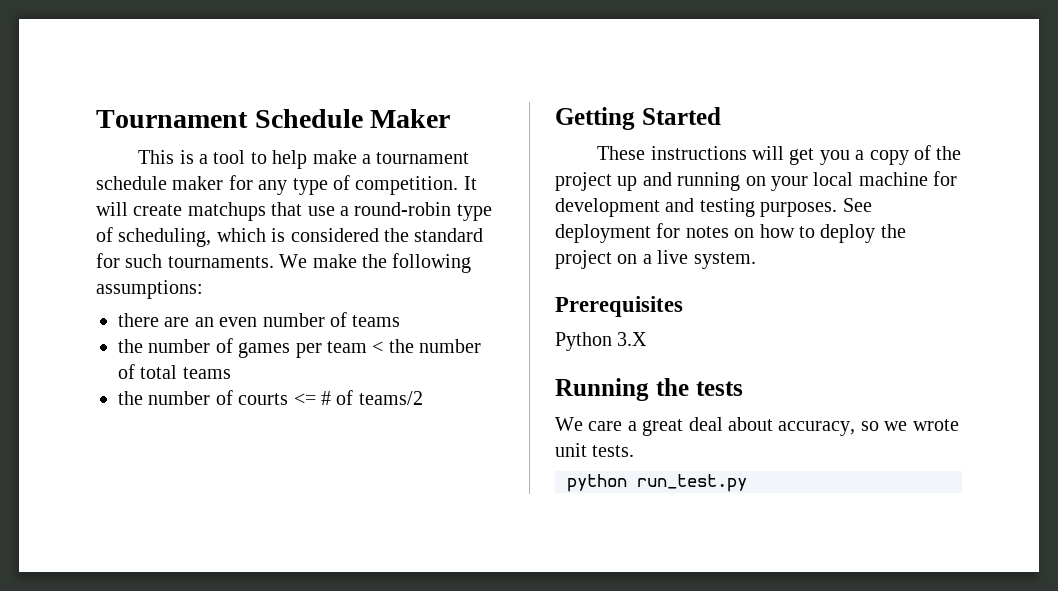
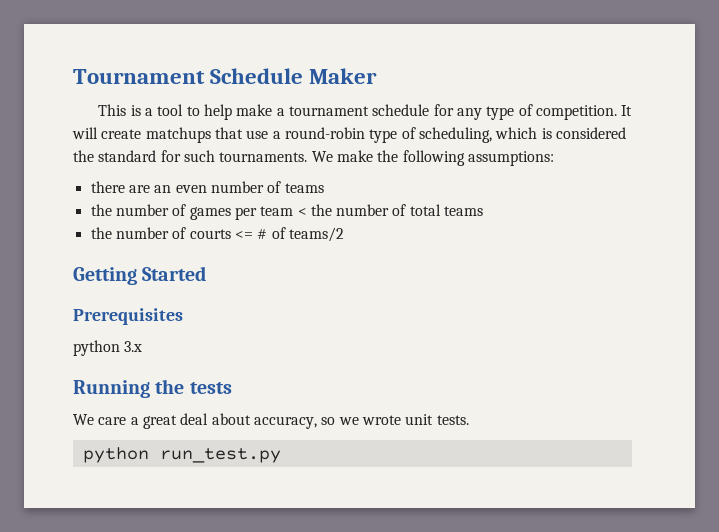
[172,176,224,190] maker -> (430, 110) none
[597,145,962,165] [555,171,958,191] [555,198,872,217] [555,223,906,243] [555,250,756,269] // These instructions will get you a copy of the project up and running on your local machine for development and testing purposes. See deployment for notes on how to deploy the project on a live system. -> (207, 273) none
[555,332,648,351] Python 3.X -> [73,340,143,356] python 3.x

